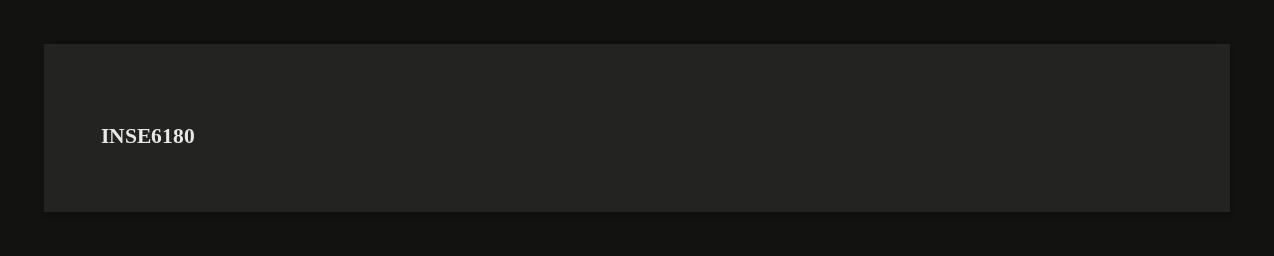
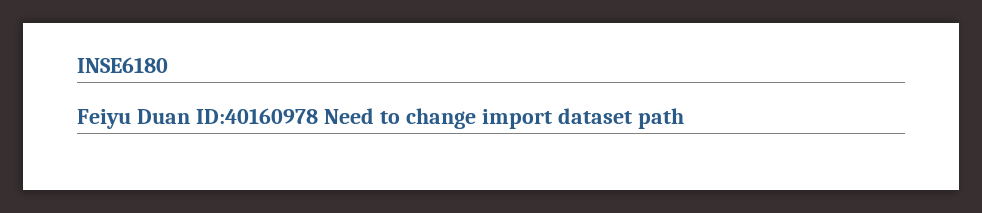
(195, 136) none -> [77,108,684,129] // Feiyu Duan ID:40160978 Need to change import dataset path

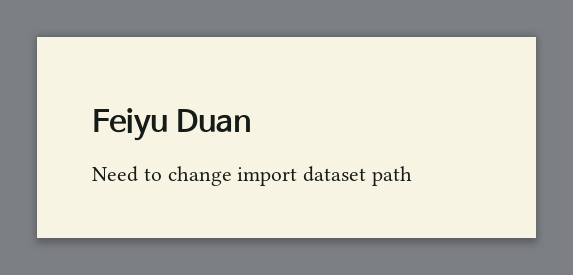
[77,57,168,73] INSE6180 // -> (92, 124) none
[195,108,318,124] ID:40160978 -> (252, 120) //

